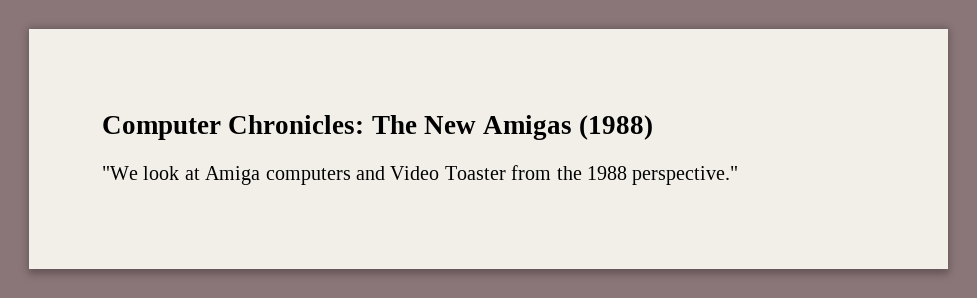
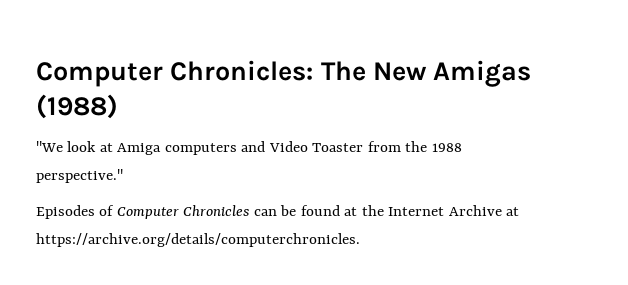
(739, 175) none -> [36,205,520,219] [36,233,360,247] // Episodes of Computer Chronicles can be found at the Internet Archive at https://archive.org/details/computerchronicles.

